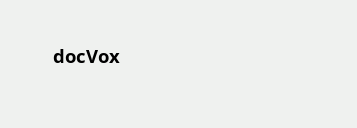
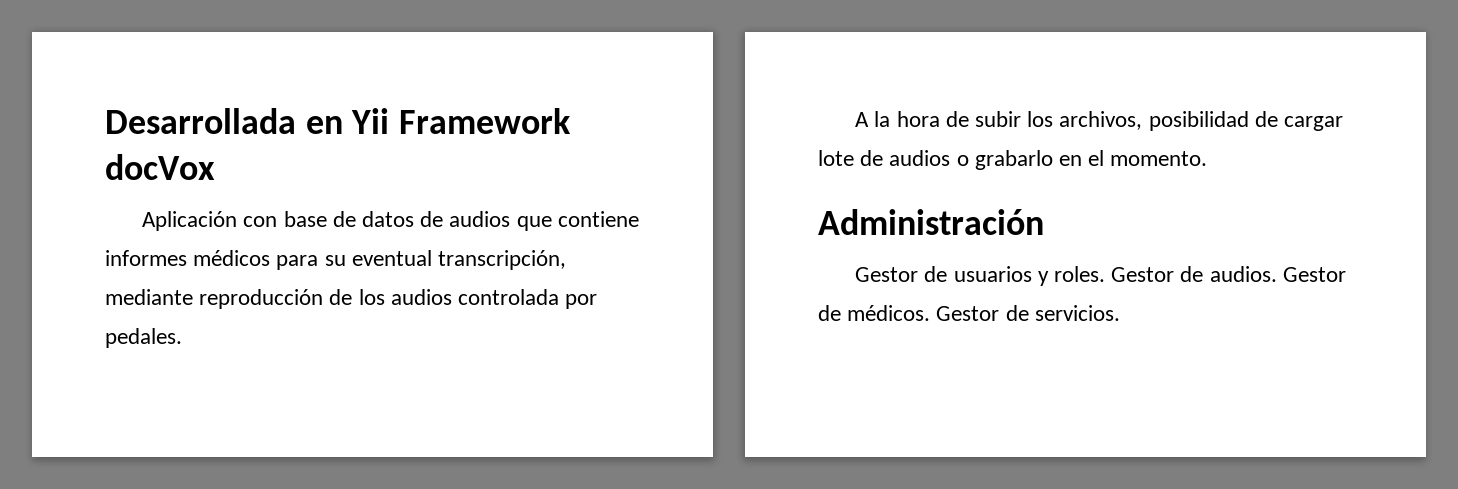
[53,49,120,63] docVox -> [105,108,572,134] [105,154,215,180] [142,211,639,231] [105,250,567,270] [105,289,598,309] [105,328,182,348] [855,111,1344,131] [818,150,1208,170] [818,209,1044,235] [855,266,1346,286] [818,305,1120,321] Desarrollada en Yii Framework docVox // Aplicación con base de datos de audios que contiene informes médicos para su eventual transcripción, mediante reproducción de los audios controlada por pedales. // A la hora de subir los archivos, posibilidad de cargar lote de audios o grabarlo en el momento. // Administración // Gestor de usuarios y roles. Gestor de audios. Gestor de médicos. Gestor de servicios.

